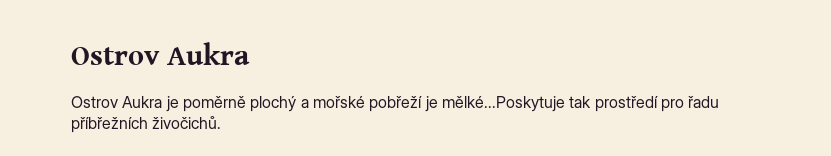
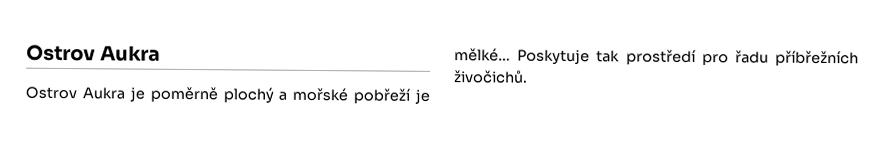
[441,96,565,112] mělké...Poskytuje -> [454,48,591,66] mělké… Poskytuje

